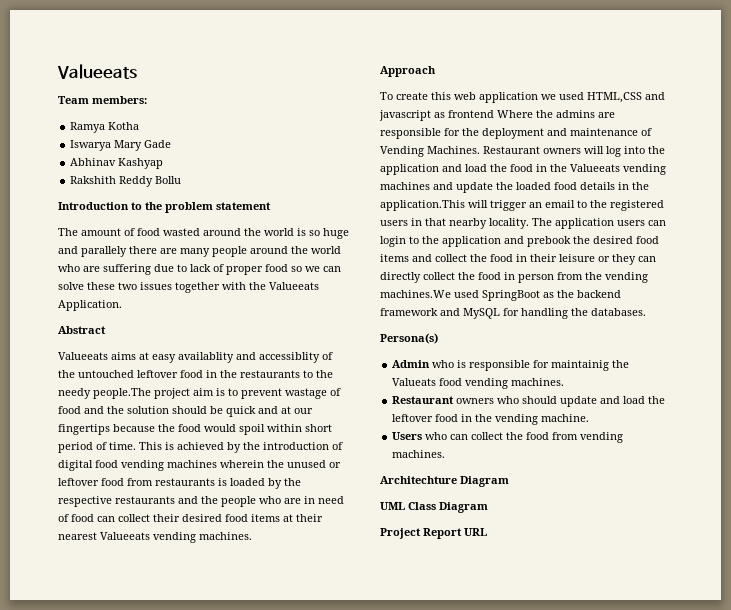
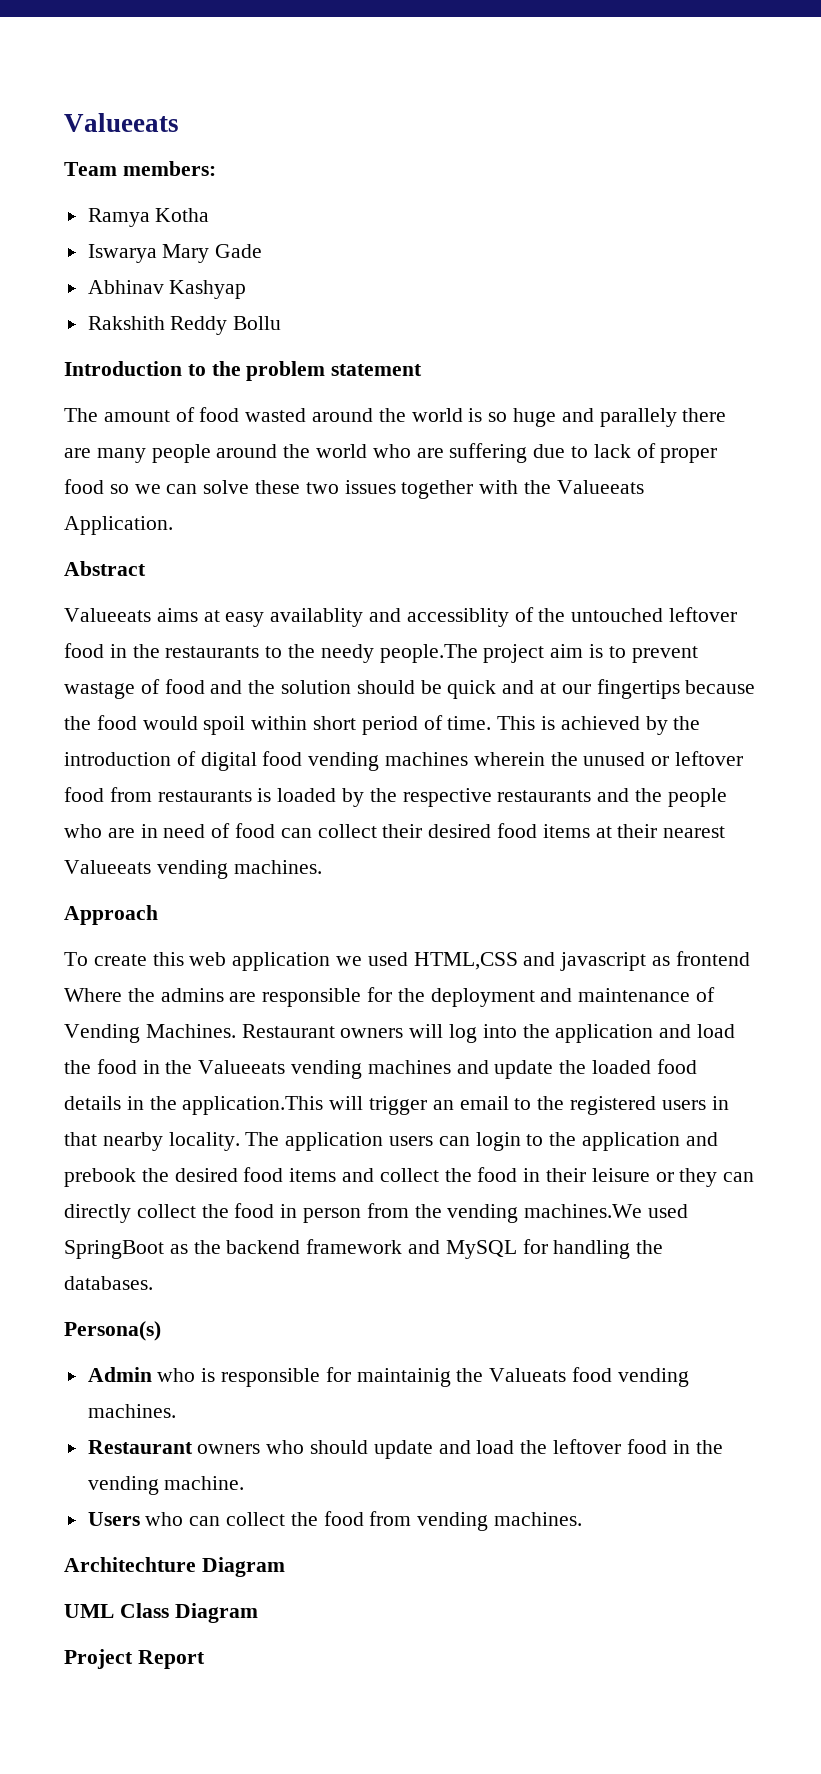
[464,528,487,536] URL -> (205, 1659) none

